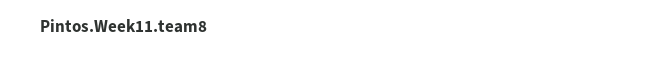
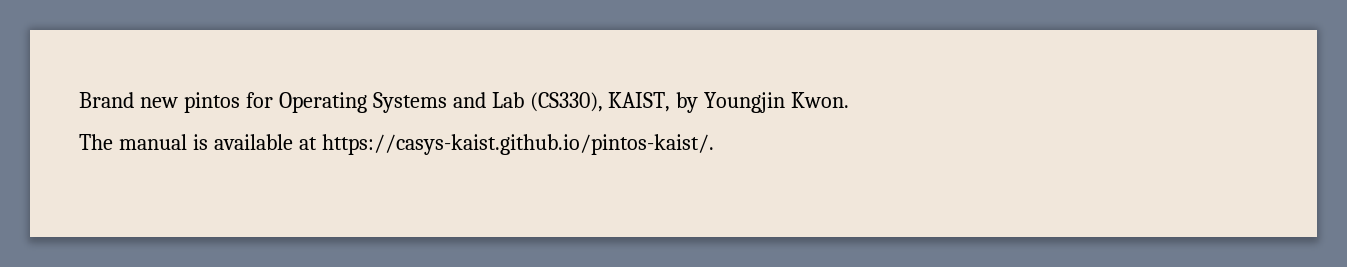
[40,19,207,33] Pintos.Week11.team8 -> [79,92,850,113] [79,134,714,155] Brand new pintos for Operating Systems and Lab (CS330), KAIST, by Youngjin Kwon. // The manual is available at https://casys-kaist.github.io/pintos-kaist/.

